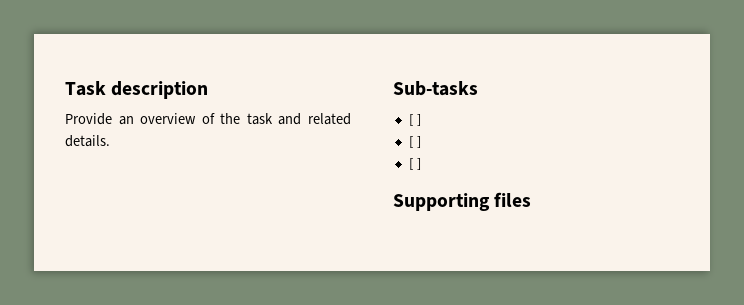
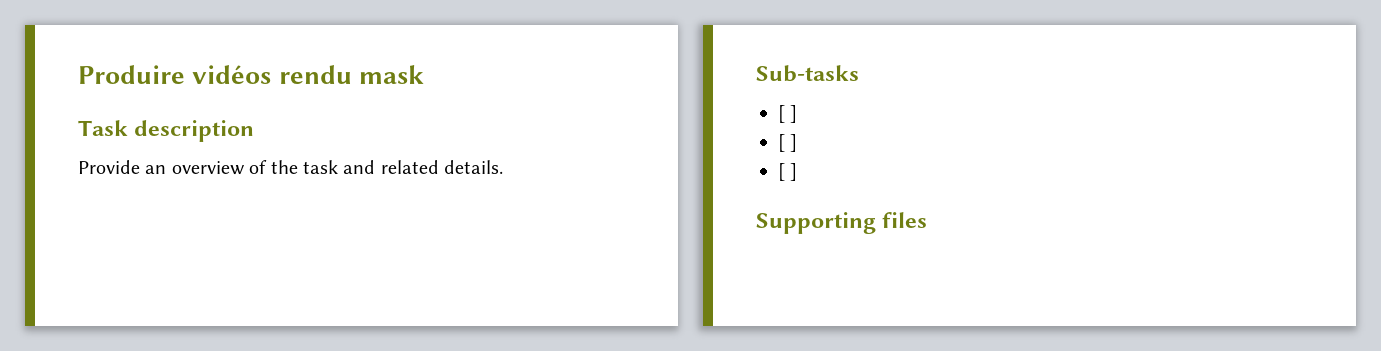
(65, 88) none -> [78,65,424,84] Produire vidéos rendu mask //

